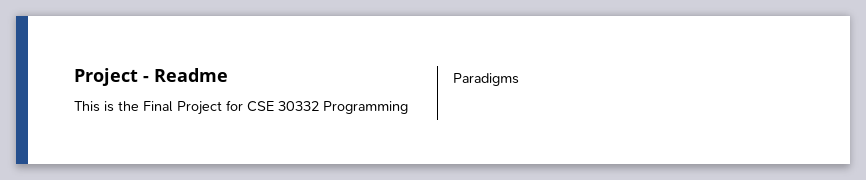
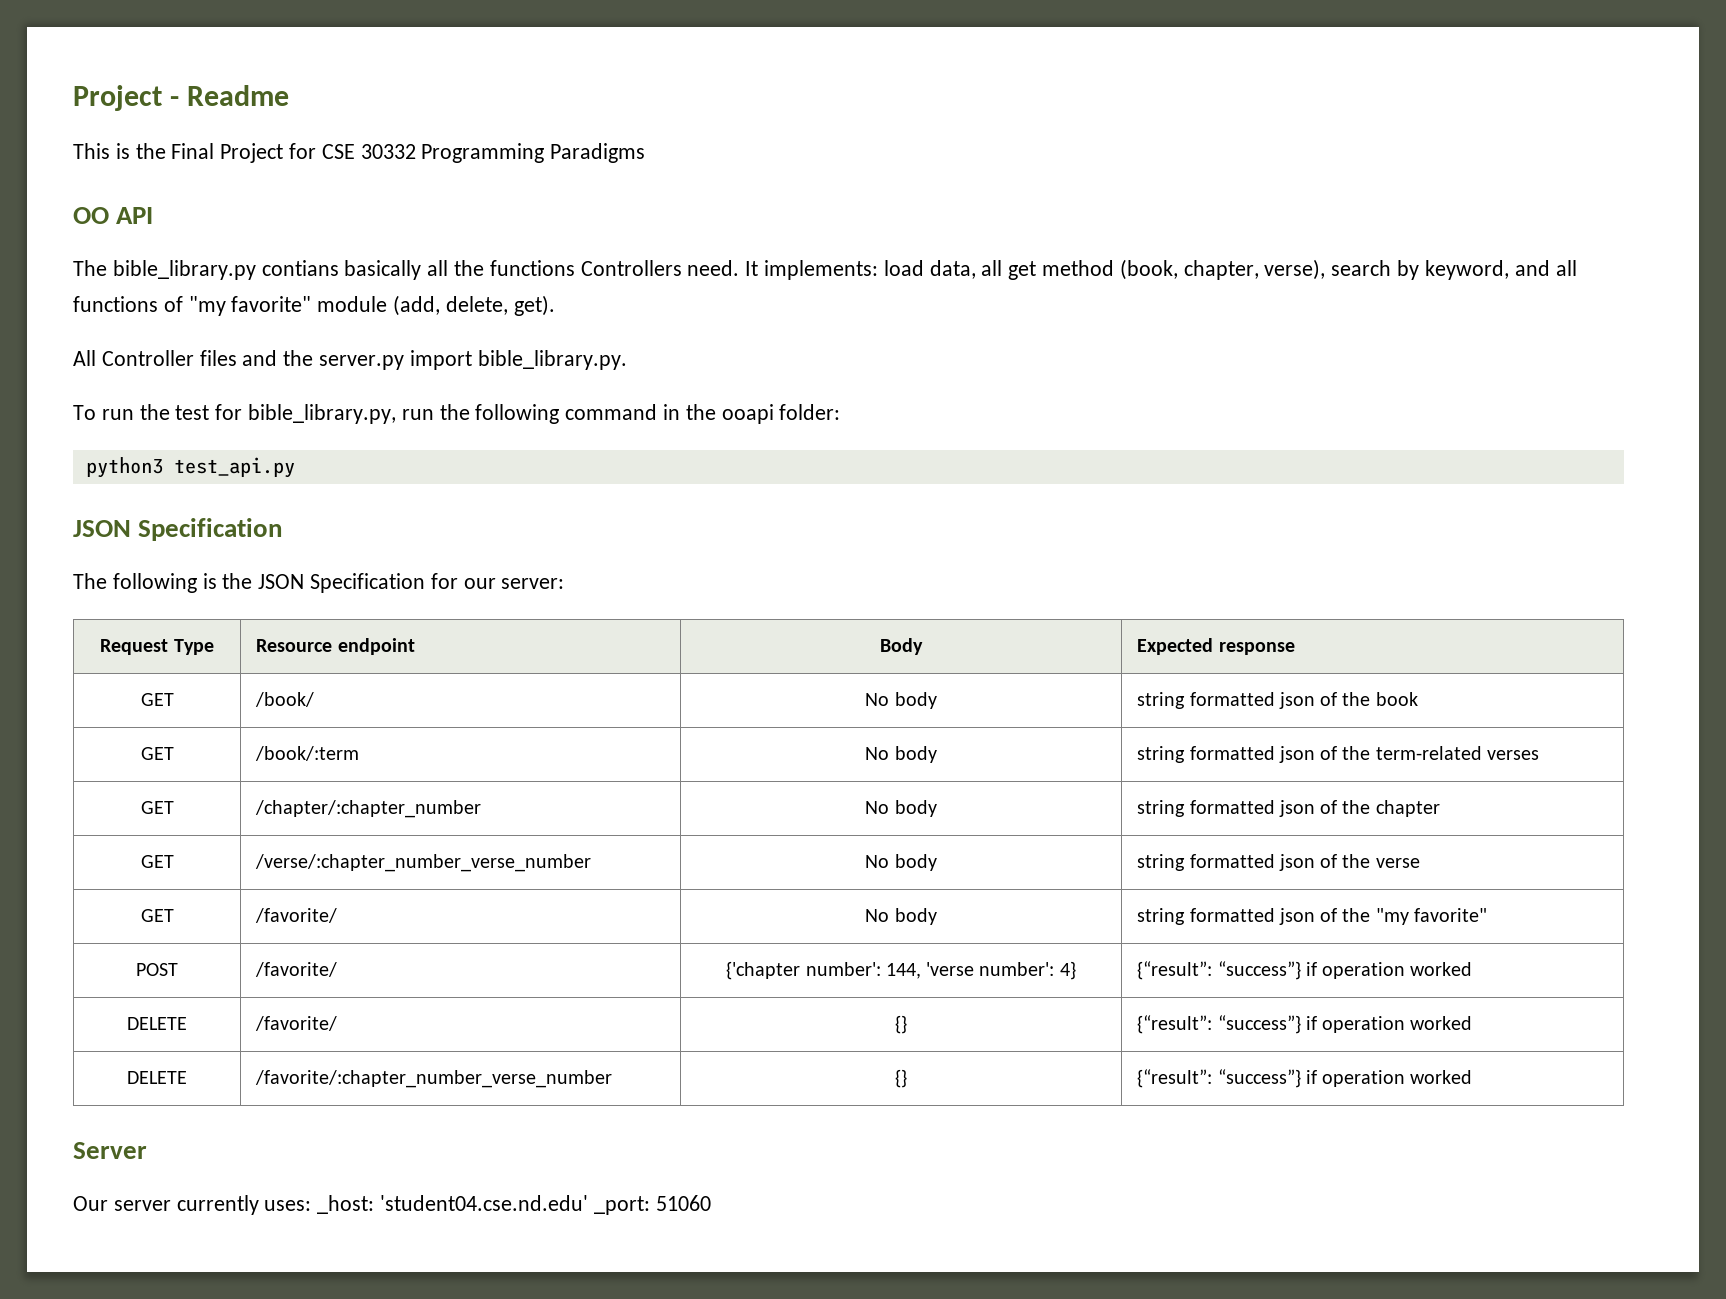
(519, 79) none -> [73,207,154,224] [73,259,1577,280] [73,295,555,316] [73,350,627,370] [73,404,841,424] [85,457,295,478] [73,518,283,541] [73,573,565,593] [100,639,214,655] [256,638,415,655] [880,638,923,655] [1137,638,1295,655] [140,693,174,706] [255,692,315,707] [865,692,937,709] [1137,692,1418,709] [140,747,174,760] [255,746,360,761] [865,746,937,763] [1137,746,1539,763] [140,801,174,814] [255,800,482,818] [865,800,937,817] [1137,800,1440,817] [140,855,174,868] [255,854,592,872] [865,854,937,871] [1137,854,1420,871] [140,909,174,922] [255,908,338,923] [865,908,937,925] [1137,908,1487,925] [136,963,178,976] [255,962,338,977] [726,961,1076,980] [1137,961,1473,980] [127,1017,187,1030] [255,1016,338,1031] [895,1015,907,1034] [1137,1015,1473,1034] [127,1071,187,1084] [255,1070,613,1088] [895,1069,907,1088] [1137,1069,1473,1088] [73,1142,147,1159] [73,1195,711,1215] // OO API // The bible_library.py contians basically all the functions Controllers need. It implements: load data, all get method (book, chapter, verse), search by keyword, and all functions of "my favorite" module (add, delete, get). // All Controller files and the server.py import bible_library.py. // To run the test for bible_library.py, run the following command in the ooapi folder: // python3 test_api.py // JSON Specification // The following is the JSON Specification for our server: // Request Type | Resource endpoint | Body | Expected response // GET | /book/ | No body | string formatted json of the book // GET | /book/:term | No body | string formatted json of the term-related verses // GET | /chapter/:chapter_number | No body | string formatted json of the chapter // GET | /verse/:chapter_number_verse_number | No body | string formatted json of the verse // GET | /favorite/ | No body | string formatted json of the "my favorite" // POST | /favorite/ | {'chapter number': 144, 'verse number': 4} | {“result”: “success”} if operation worked // DELETE | /favorite/ | {} | {“result”: “success”} if operation worked // DELETE | /favorite/:chapter_number_verse_number | {} | {“result”: “success”} if operation worked // Server // Our server currently uses: _host: 'student04.cse.nd.edu' _port: 51060

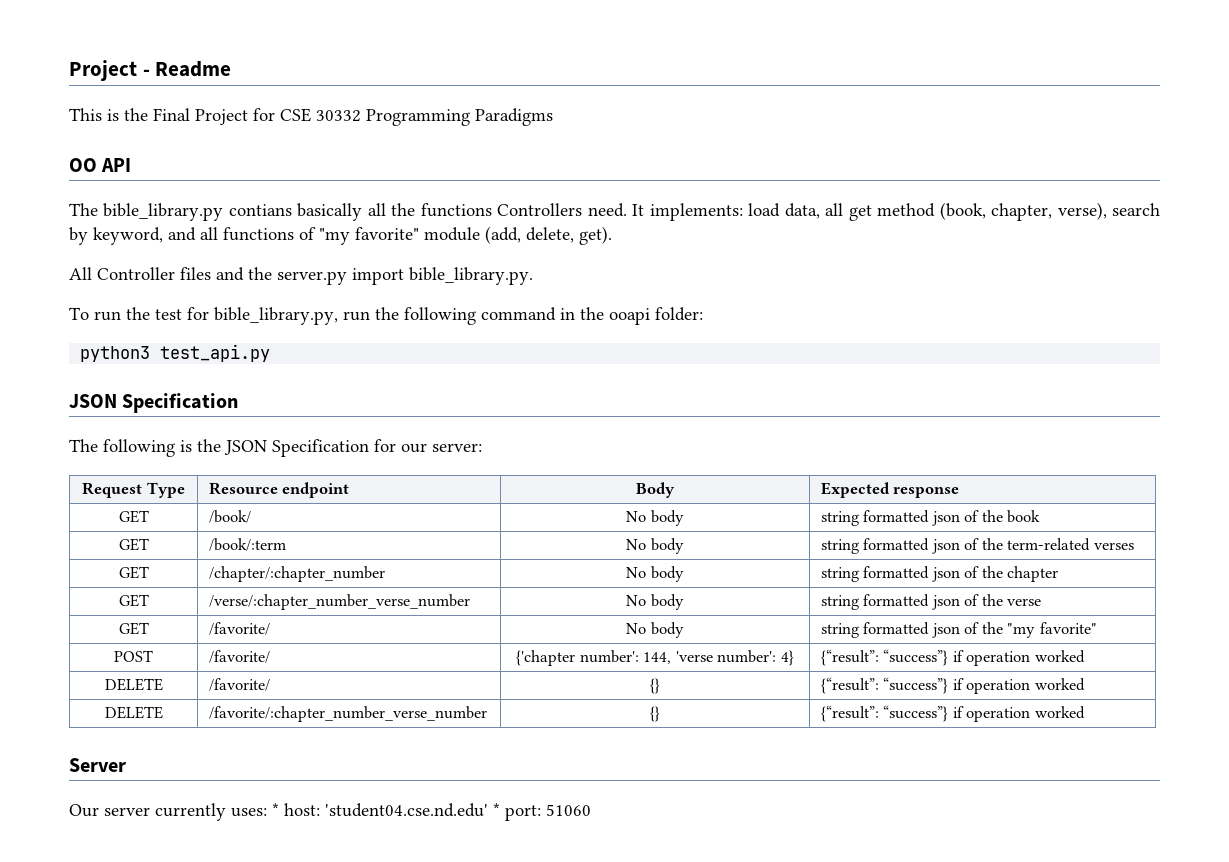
[317,1195,650,1215] _host: 'student04.cse.nd.edu' _port: -> [272,803,541,821] * host: 'student04.cse.nd.edu' * port:

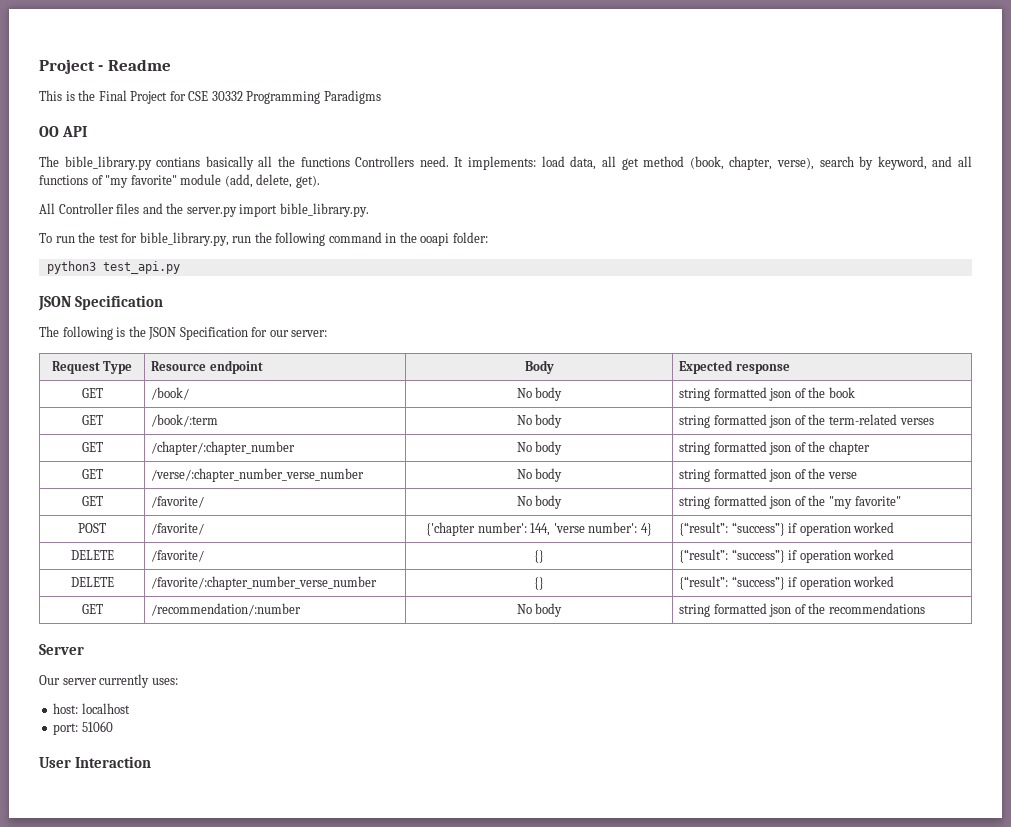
(1085, 712) none -> [81,604,103,614] [151,603,302,616] [516,603,563,617] [679,603,925,617] // GET | /recommendation/:number | No body | string formatted json of the recommendations
[272,803,500,817] * host: 'student04.cse.nd.edu' * -> [53,703,130,714] // host: localhost //
(591, 810) none -> [39,756,152,768] // User Interaction

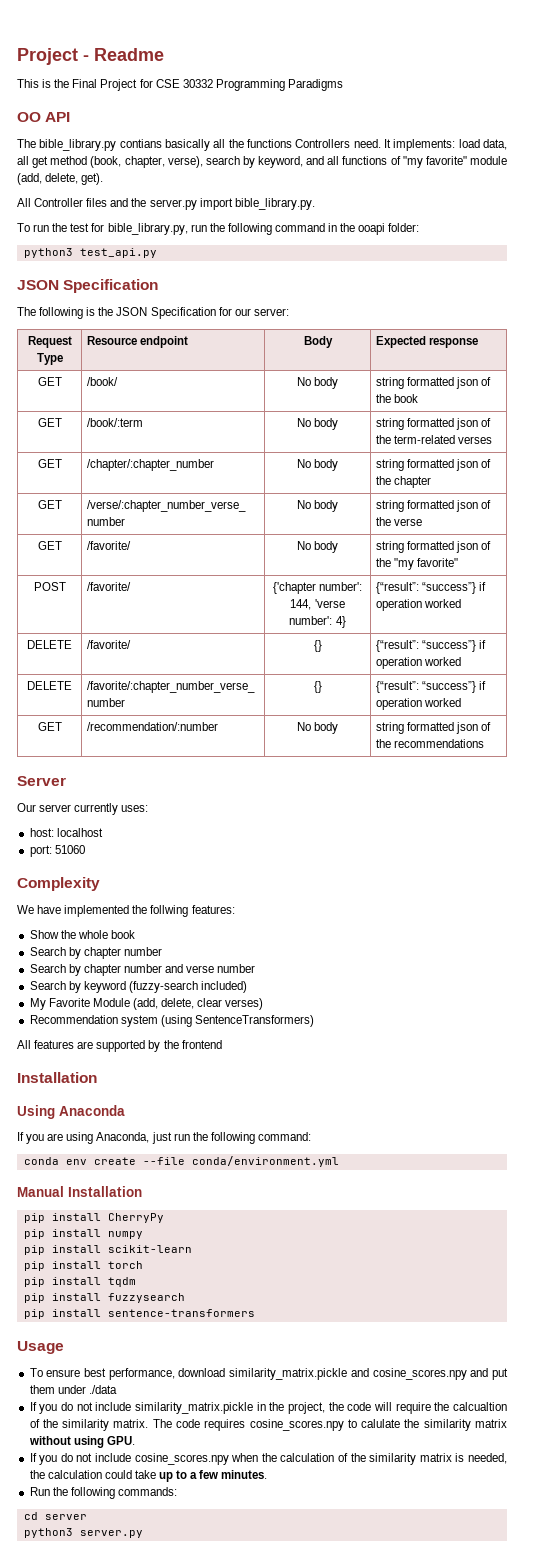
[39,756,152,768] User Interaction -> [17,877,100,891] [17,905,235,917] [29,930,135,939] [29,947,162,959] [29,964,256,976] [29,981,248,993] [29,998,264,1010] [29,1015,314,1027] [17,1040,222,1052] [17,1072,97,1083] [17,1105,125,1119] [17,1132,311,1144] [23,1156,339,1167] [17,1186,142,1197] [23,1213,164,1223] [23,1229,143,1239] [23,1245,192,1255] [23,1261,143,1271] [23,1277,136,1287] [23,1293,185,1303] [23,1309,255,1319] [17,1341,64,1354] [29,1368,509,1380] [29,1385,117,1394] [29,1402,508,1414] [29,1419,507,1431] [28,1436,135,1448] [29,1453,508,1465] [29,1470,268,1482] [29,1487,177,1499] [23,1512,87,1520] [23,1528,143,1538] Complexity // We have implemented the follwing features: // Show the whole book // Search by chapter number // Search by chapter number and verse number // Search by keyword (fuzzy-search included) // My Favorite Module (add, delete, clear verses) // Recommendation system (using SentenceTransformers) // All features are supported by the frontend // Installation // Using Anaconda // If you are using Anaconda, just run the following command: // conda env create --file conda/environment.yml // Manual Installation // pip install CherryPy // pip install numpy // pip install scikit-learn // pip install torch // pip install tqdm // pip install fuzzysearch // pip install sentence-transformers // Usage // To ensure best performance, download similarity_matrix.pickle and cosine_scores.npy and put them under ./data // If you do not include similarity_matrix.pickle in the project, the code will require the calcualtion of the similarity matrix. The code requires cosine_scores.npy to calulate the similarity matrix without using GPU. // If you do not include cosine_scores.npy when the calculation of the similarity matrix is needed, the calculation could take up to a few minutes. // Run the following commands: // cd server // python3 server.py

